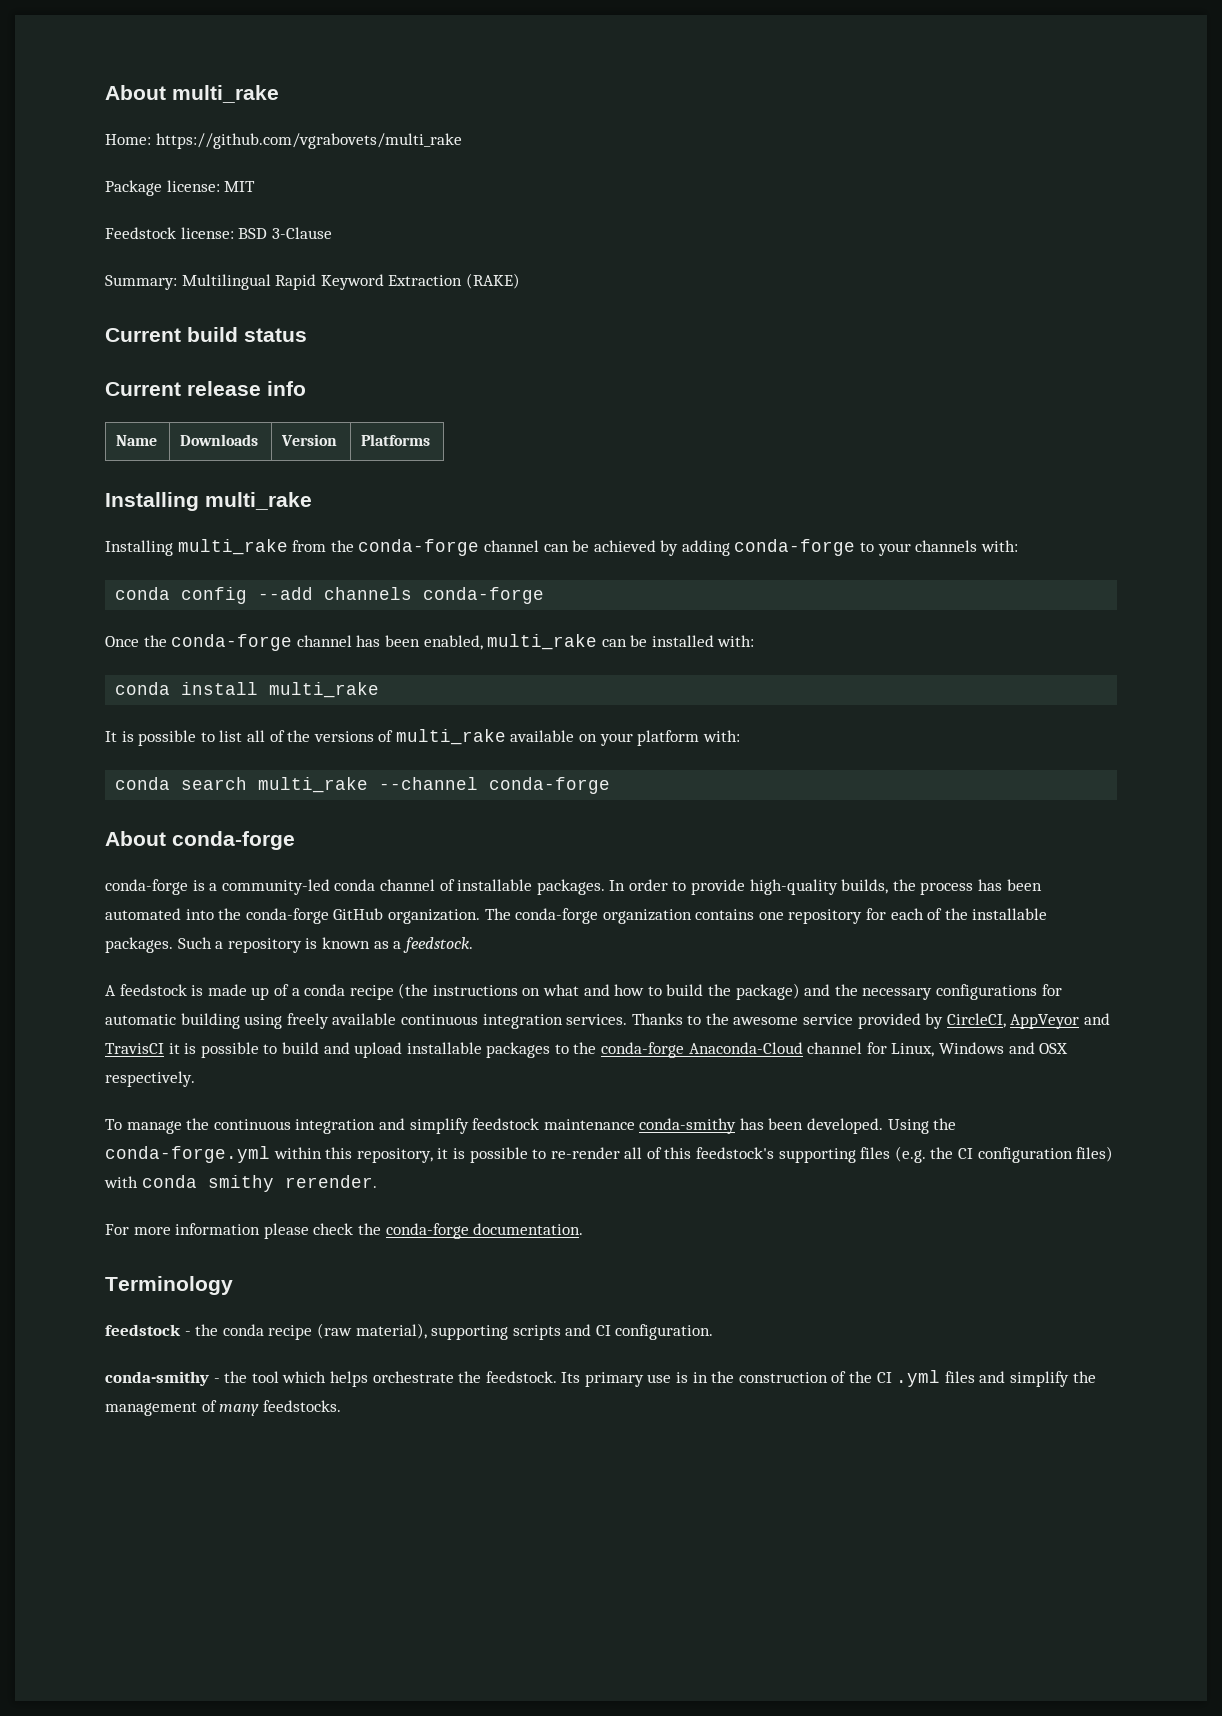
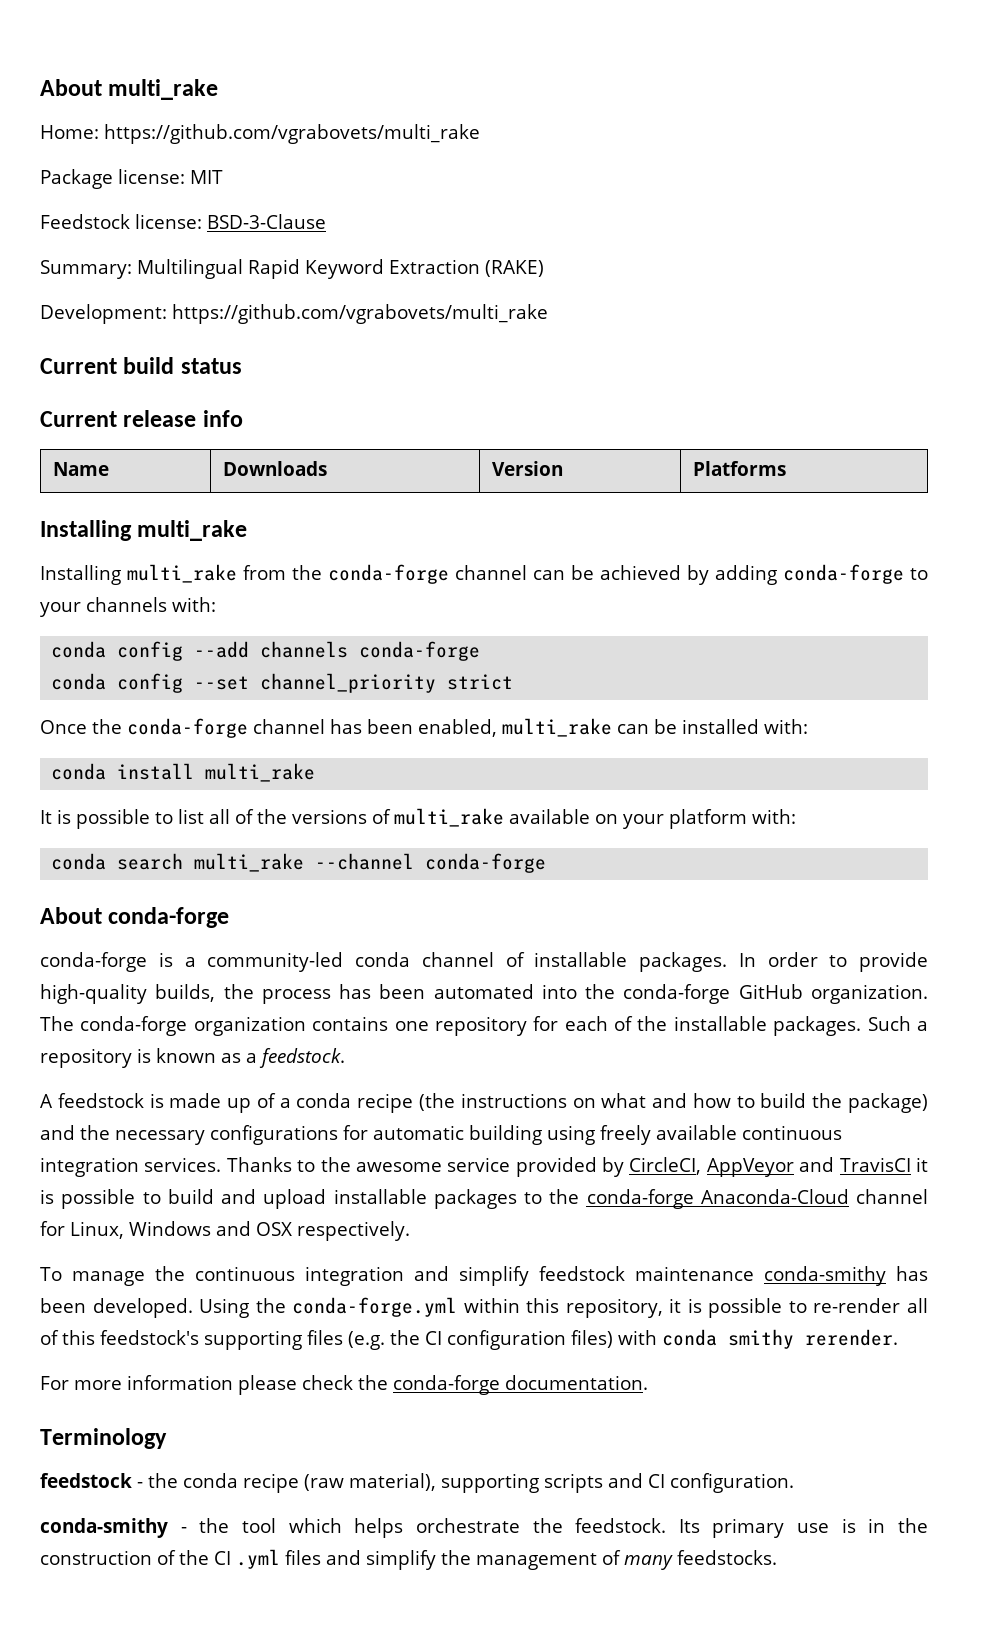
[238,227,332,239] BSD 3-Clause -> [207,214,326,229] BSD-3-Clause
(520, 281) none -> [40,304,548,324] // Development: https://github.com/vgrabovets/multi_rake
(545, 595) none -> [51,673,514,693] // conda config --set channel_priority strict

